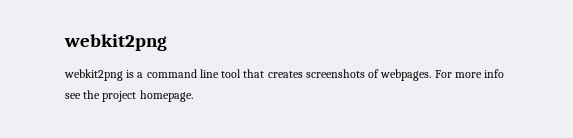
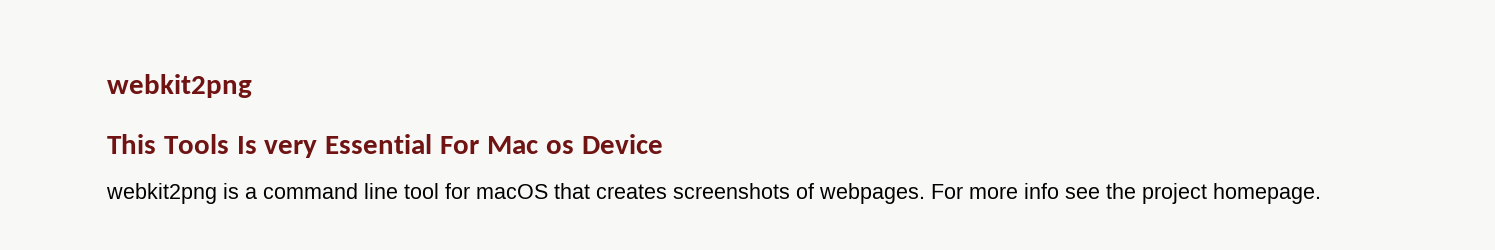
[64,34,167,51] webkit2png -> [107,74,252,98] [107,134,663,158] webkit2png // This Tools Is very Essential For Mac os Device
(242, 73) none -> [445,183,548,199] for macOS

